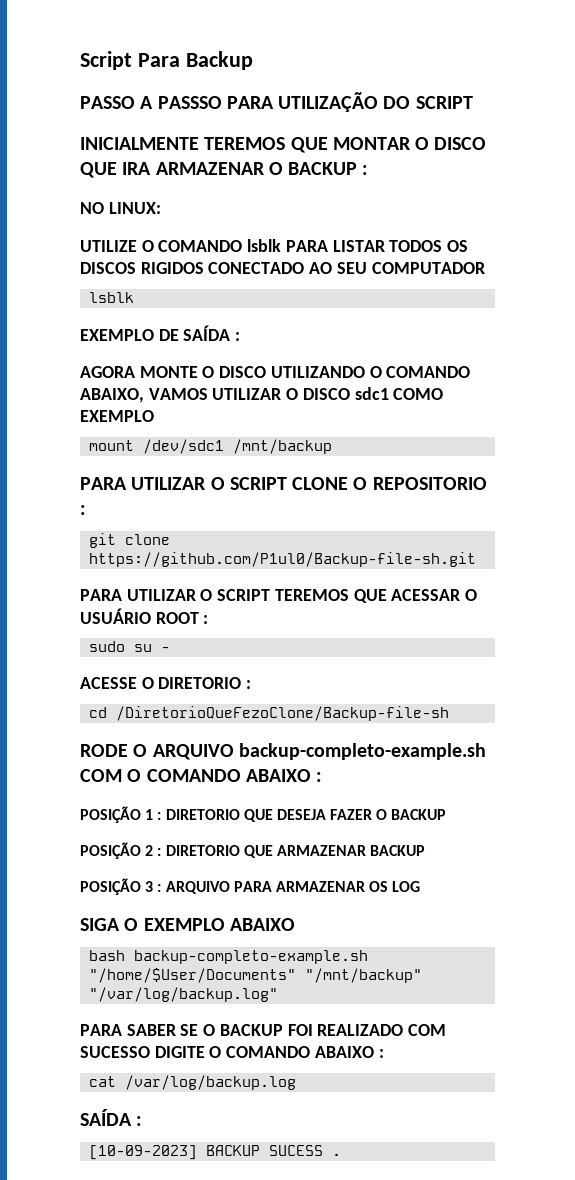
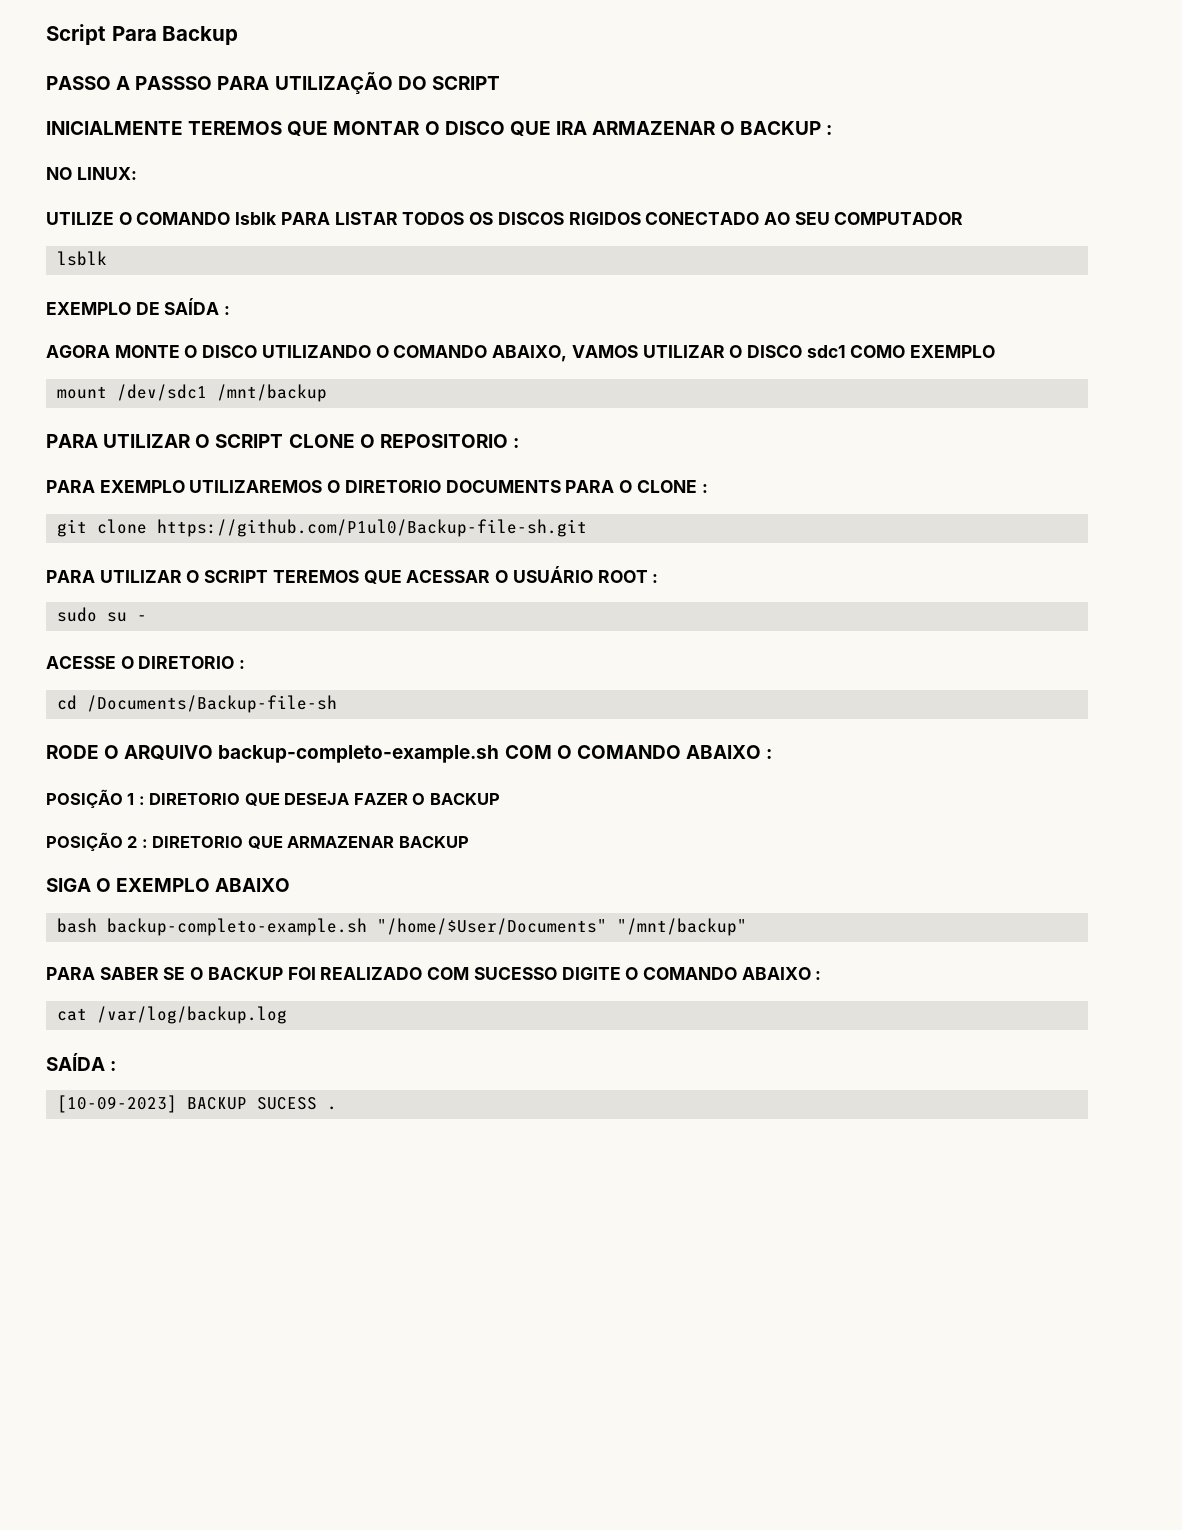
(86, 510) none -> [46,480,708,493] // PARA EXEMPLO UTILIZAREMOS O DIRETORIO DOCUMENTS PARA O CLONE :
[116,706,450,721] /DiretorioQueFezoClone/Backup-file-sh -> [86,695,337,713] /Documents/Backup-file-sh
[80,878,421,895] // POSIÇÃO 3 : ARQUIVO PARA ARMAZENAR OS LOG -> (469, 842) none
[89,987,279,1002] "/var/log/backup.log" -> (747, 927) none

